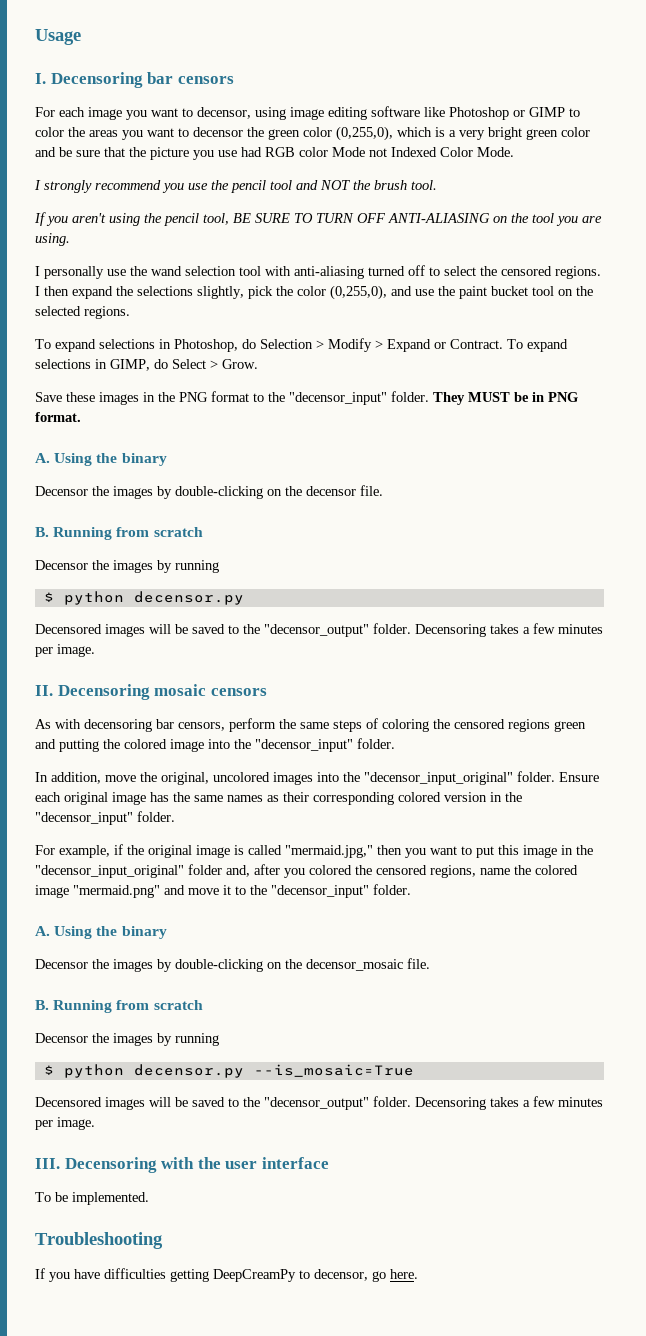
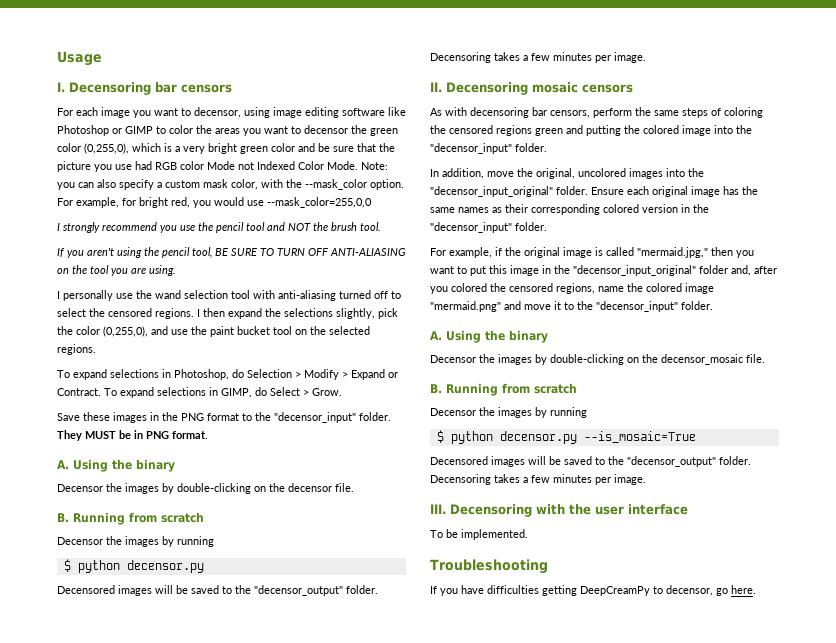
(514, 152) none -> [361,162,388,170] [57,179,404,190] [57,197,372,208] Note: you can also specify a custom mask color, with the --mask_color option. For example, for bright red, you would use --mask_color=255,0,0

